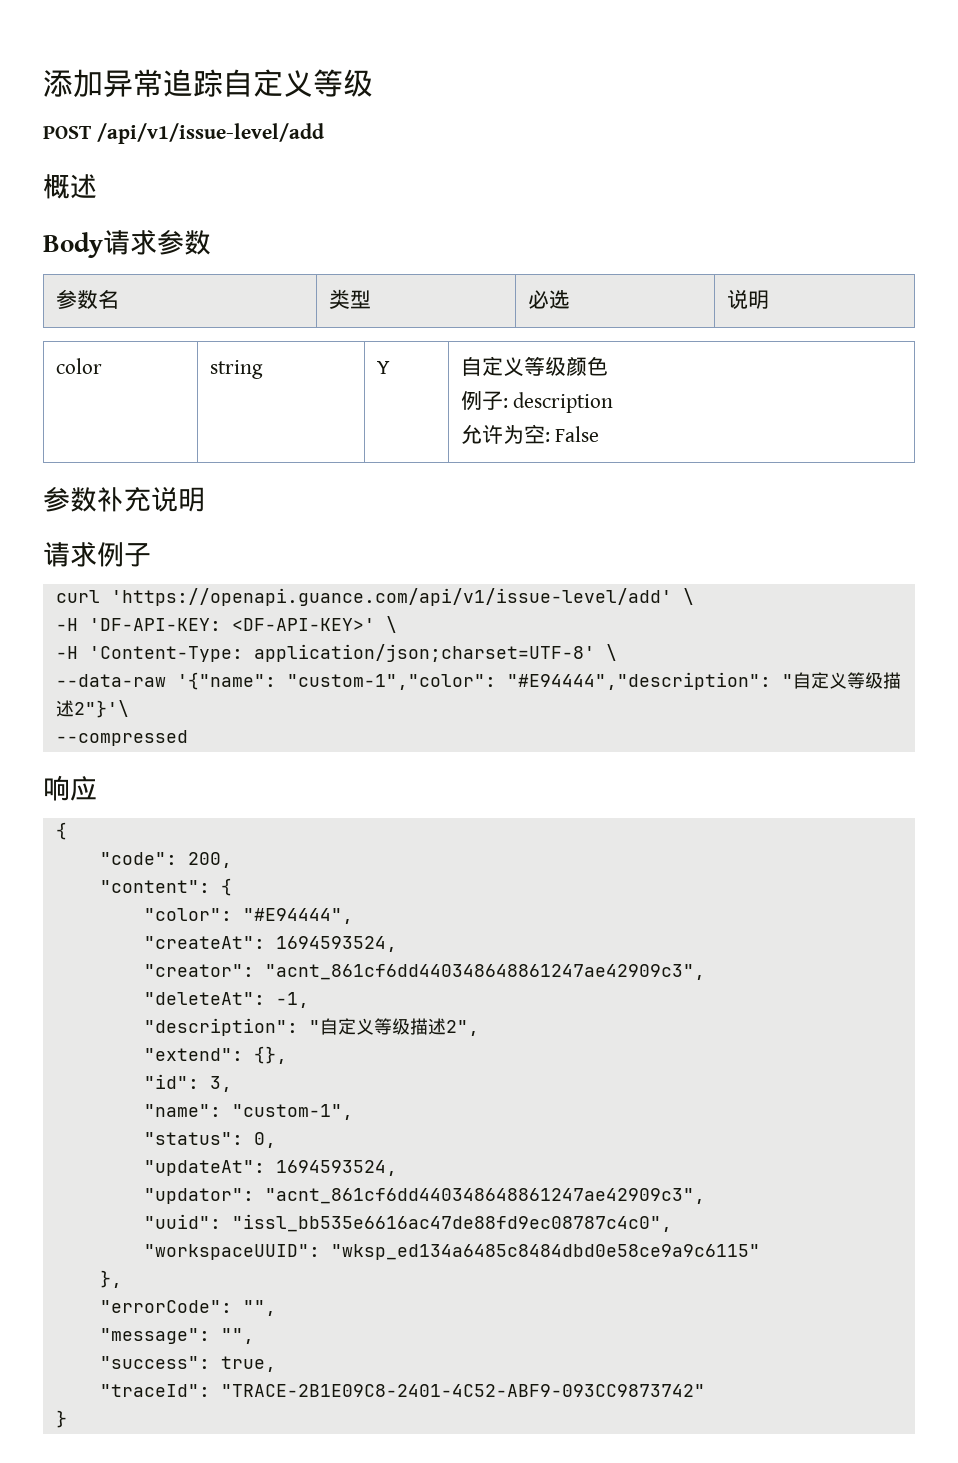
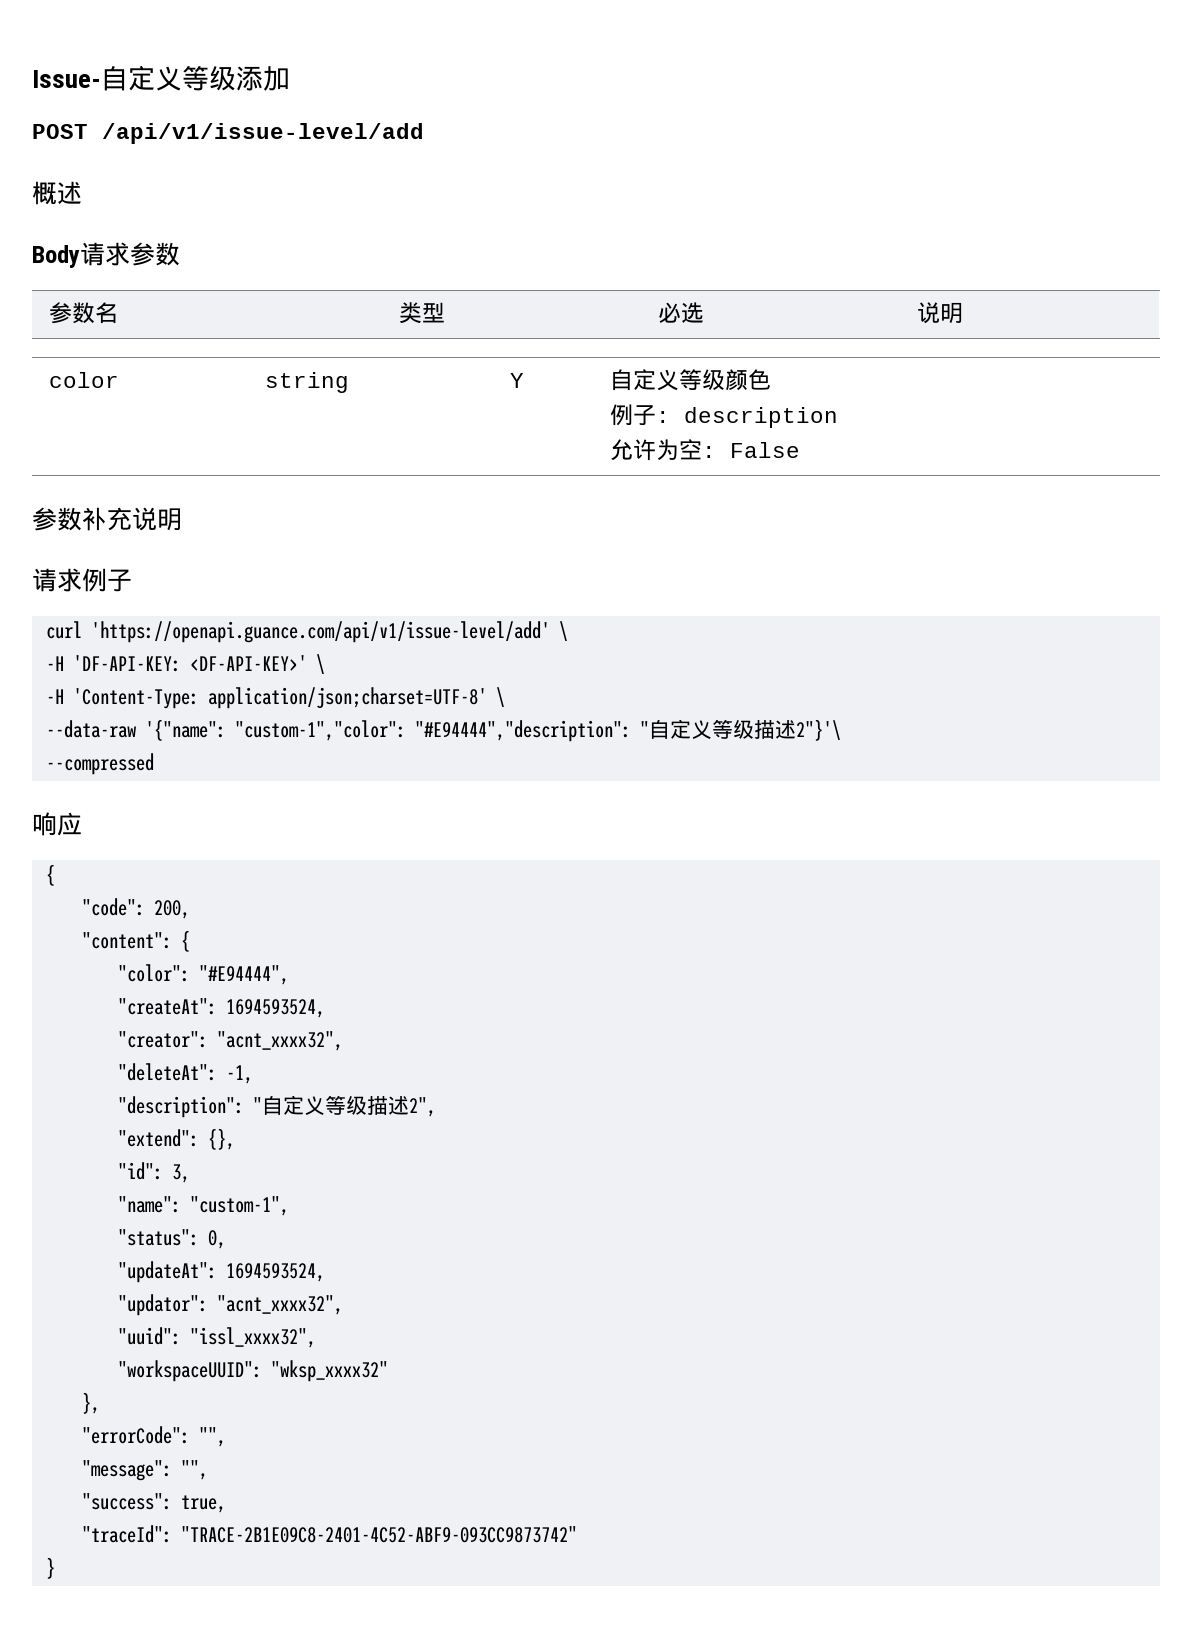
[43,69,373,98] 添加异常追踪自定义等级 -> [32,65,290,91] Issue-自定义等级添加
[264,964,705,980] "acnt_861cf6dd440348648861247ae42909c3", -> [216,1031,343,1051] "acnt_xxxx32",
[264,1188,705,1204] "acnt_861cf6dd440348648861247ae42909c3", -> [216,1295,343,1315] "acnt_xxxx32",
[231,1214,672,1232] "issl_bb535e6616ac47de88fd9ec08787c4c0", -> [189,1327,316,1348] "issl_xxxx32",
[330,1244,760,1260] "wksp_ed134a6485c8484dbd0e58ce9a9c6115" -> [270,1360,388,1382] "wksp_xxxx32"

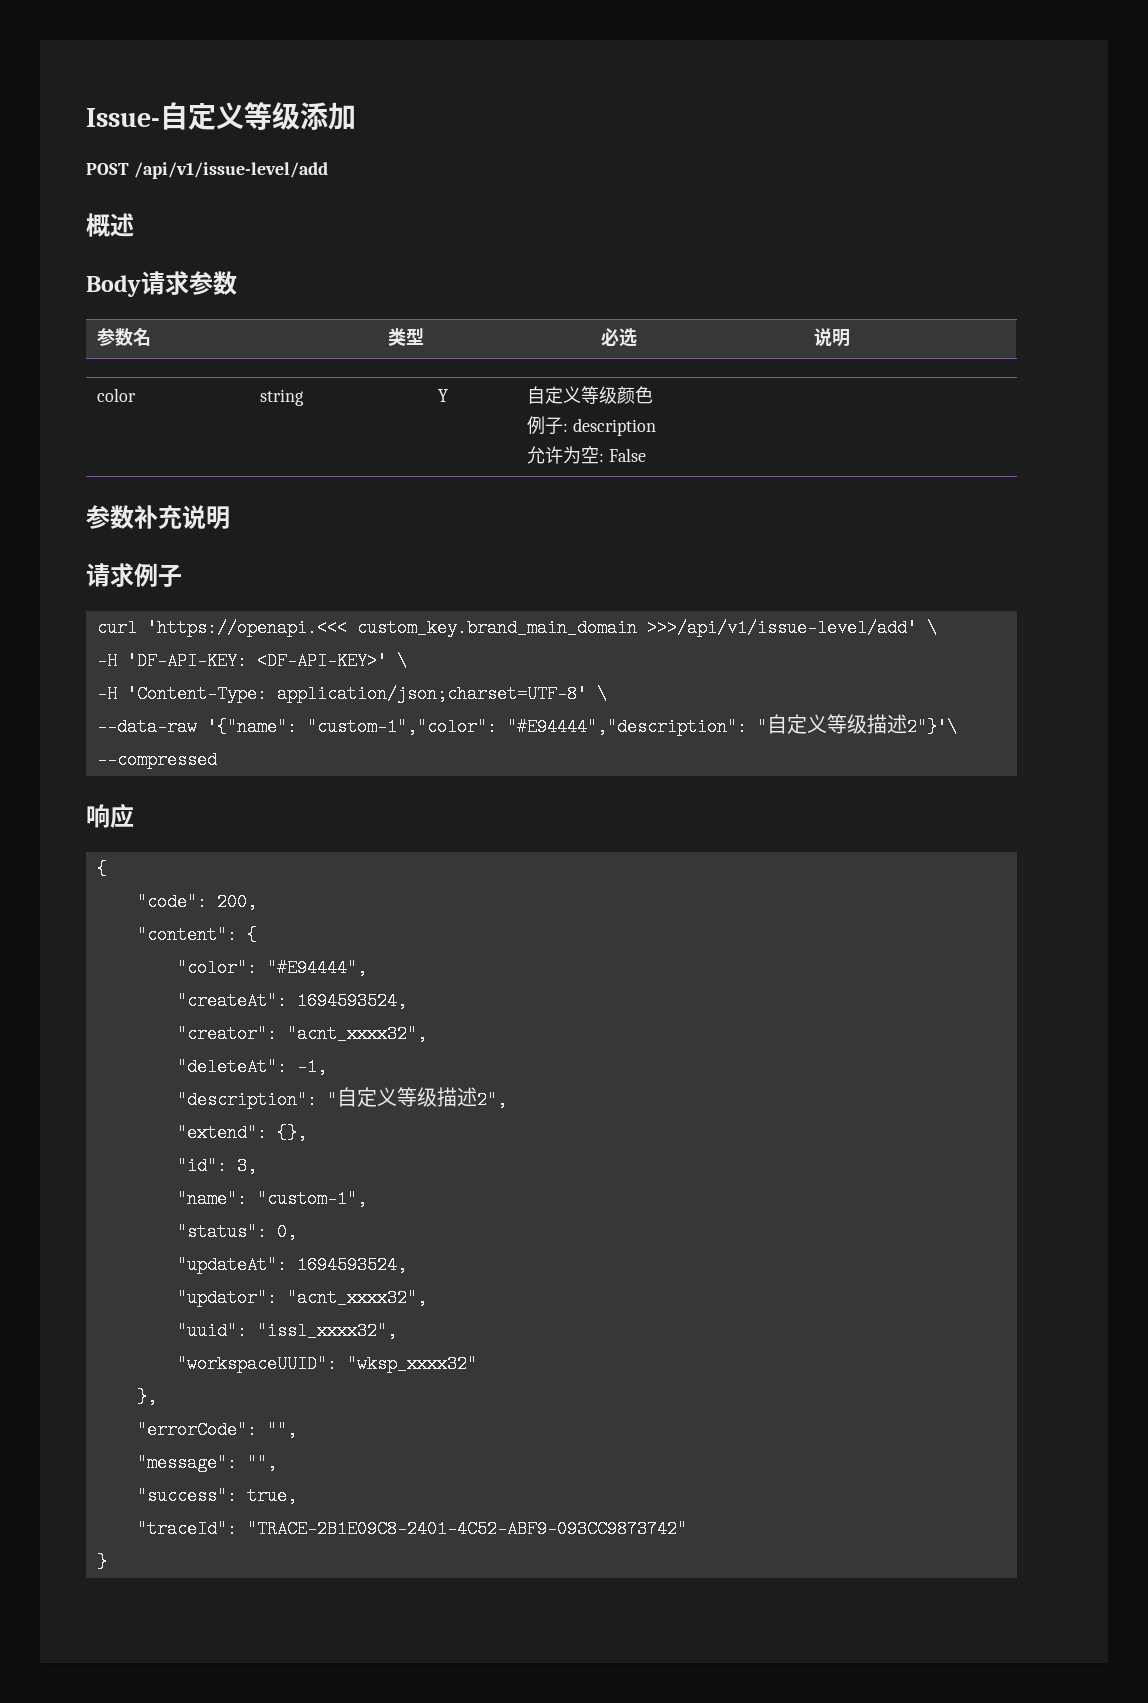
[90,621,550,643] 'https://openapi.guance.com/api/v1/issue-level/add' -> [146,619,917,637] 'https://openapi.<<< custom_key.brand_main_domain >>>/api/v1/issue-level/add'

